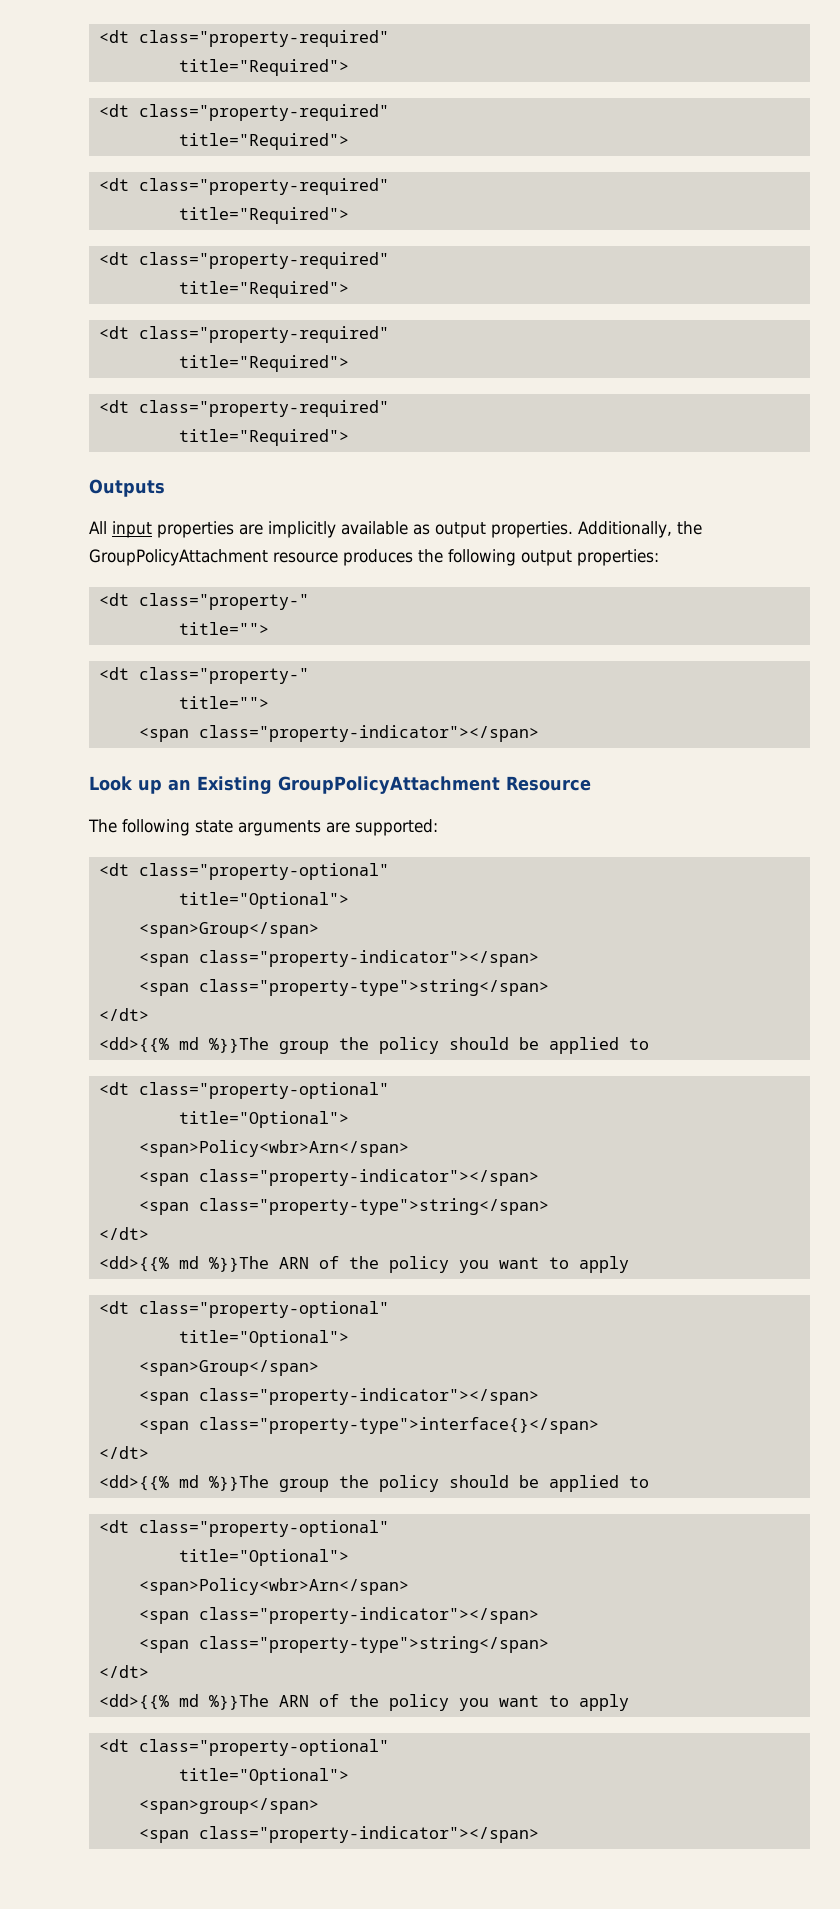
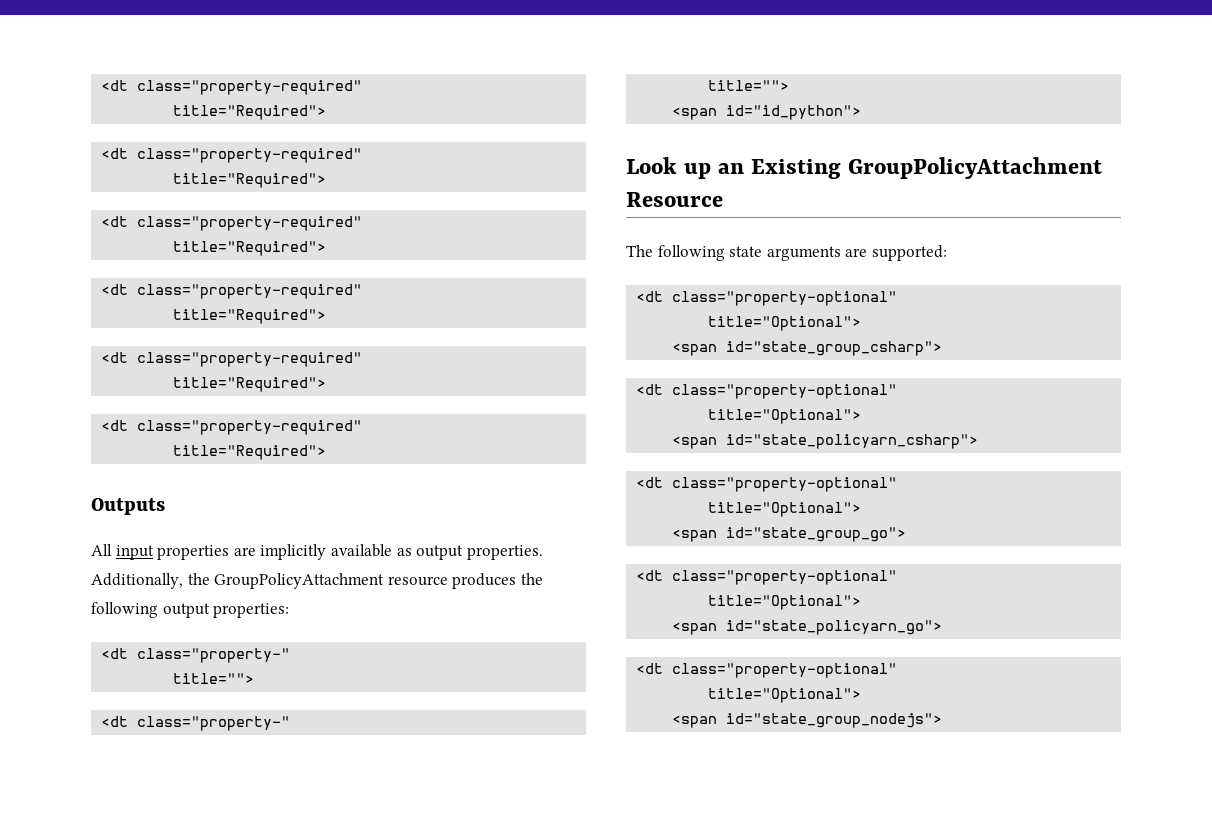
[198,725,539,742] class="property-indicator"></span> -> [726,105,862,120] id="id_python">
[138,922,319,938] [138,950,539,967] [138,979,549,996] [98,1008,149,1021] [98,1037,649,1054] [98,1082,389,1099] [178,1111,349,1128] [138,1140,409,1157] [138,1169,539,1186] [138,1198,549,1215] [98,1227,149,1240] [98,1256,629,1273] [98,1301,389,1318] [178,1330,349,1347] [138,1360,319,1376] [138,1388,539,1405] [138,1417,599,1434] [98,1446,149,1459] [98,1475,649,1492] [98,1520,389,1537] [178,1549,349,1566] [138,1578,409,1595] [138,1607,539,1624] [138,1636,549,1653] [98,1665,149,1678] [98,1694,629,1711] [98,1739,389,1756] [178,1768,349,1785] [138,1798,319,1814] [138,1826,539,1843] // <span>Group</span> // <span class="property-indicator"></span> // <span class="property-type">string</span> // </dt> // <dd>{{% md %}}The group the policy should be applied to // <dt class="property-optional" // title="Optional"> // <span>Policy<wbr>Arn</span> // <span class="property-indicator"></span> // <span class="property-type">string</span> // </dt> // <dd>{{% md %}}The ARN of the policy you want to apply // <dt class="property-optional" // title="Optional"> // <span>Group</span> // <span class="property-indicator"></span> // <span class="property-type">interface{}</span> // </dt> // <dd>{{% md %}}The group the policy should be applied to // <dt class="property-optional" // title="Optional"> // <span>Policy<wbr>Arn</span> // <span class="property-indicator"></span> // <span class="property-type">string</span> // </dt> // <dd>{{% md %}}The ARN of the policy you want to apply // <dt class="property-optional" // title="Optional"> // <span>group</span> // <span class="property-indicator"></span> -> [672,341,943,356] [636,384,898,399] [708,409,862,424] [672,434,979,449] [636,477,898,492] [708,502,862,517] [672,527,907,542] [636,570,898,585] [708,595,862,610] [672,620,943,635] [636,663,898,678] [708,688,862,703] [672,713,943,728] // <span id="state_group_csharp"> // <dt class="property-optional" // title="Optional"> // <span id="state_policyarn_csharp"> // <dt class="property-optional" // title="Optional"> // <span id="state_group_go"> // <dt class="property-optional" // title="Optional"> // <span id="state_policyarn_go"> // <dt class="property-optional" // title="Optional"> // <span id="state_group_nodejs">

